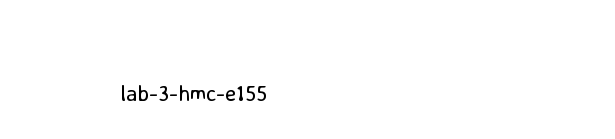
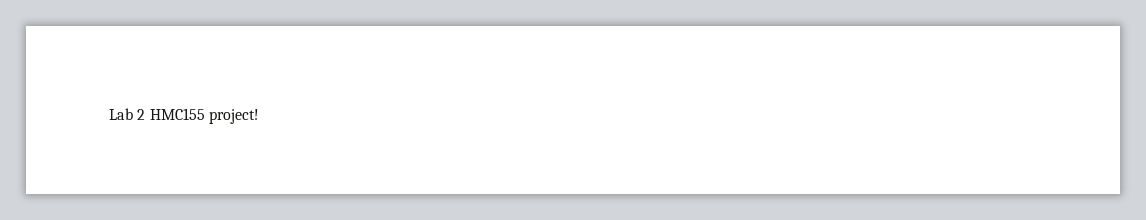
[120,85,267,101] lab-3-hmc-e155 -> [109,108,259,124] Lab 2 HMC155 project!

